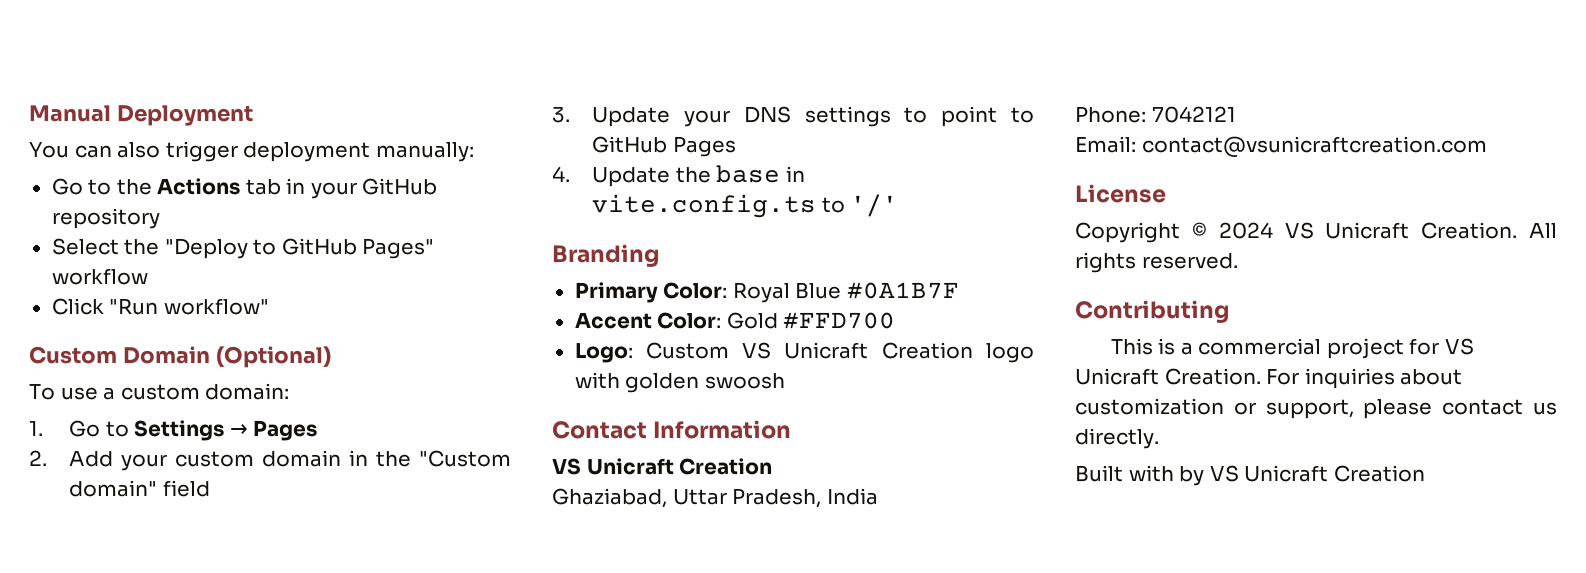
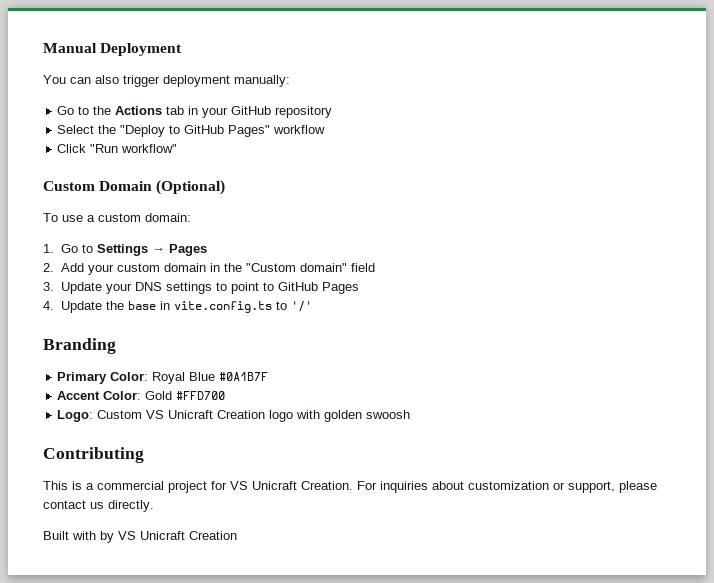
[552,420,792,439] [552,458,773,475] [552,488,878,508] [1075,106,1236,123] [1075,136,1487,157] [1075,184,1166,203] [1075,222,1557,243] [1075,252,1238,273] // Contact Information // VS Unicraft Creation // Ghaziabad, Uttar Pradesh, India // Phone: 7042121 // Email: contact@vsunicraftcreation.com // License // Copyright © 2024 VS Unicraft Creation. All rights reserved. -> (411, 414) none

